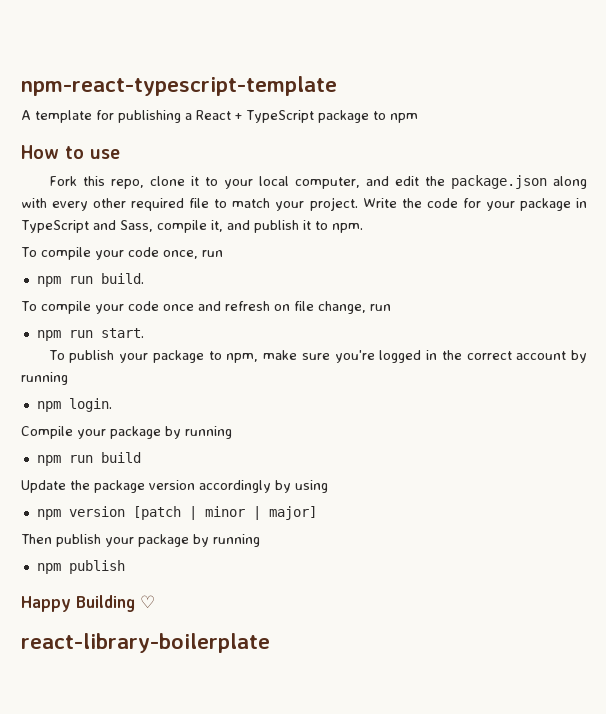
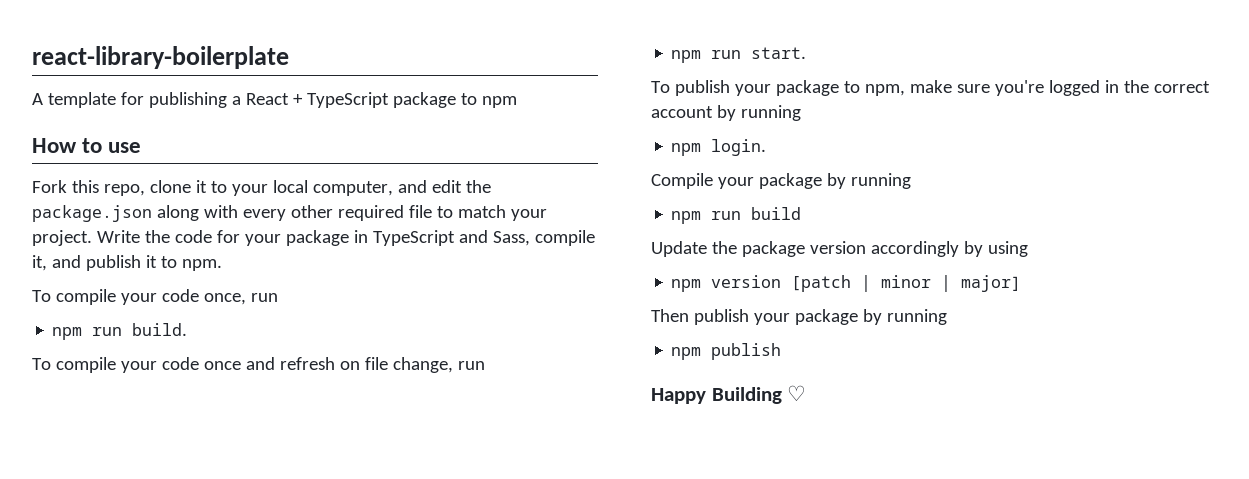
[21,76,337,96] npm-react-typescript-template -> [32,46,289,69] react-library-boilerplate
[21,633,270,653] // react-library-boilerplate -> (807, 393) none

